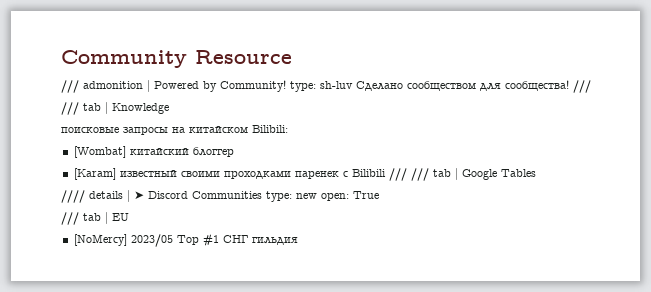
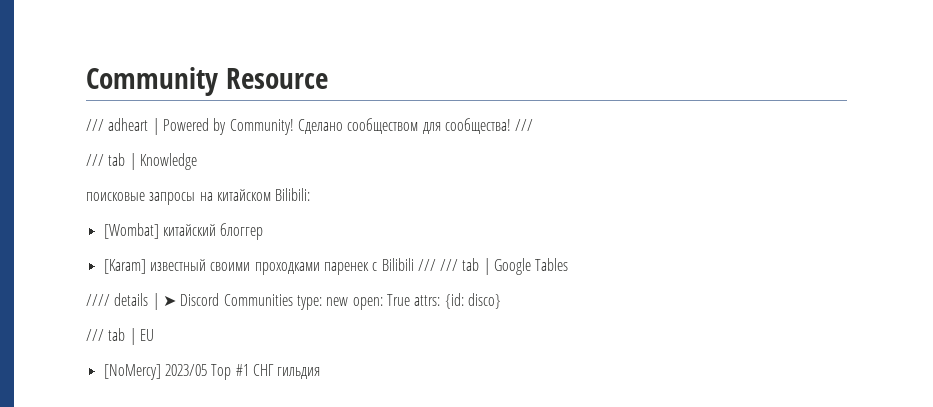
[83,81,143,89] admonition -> [108,118,149,131] adheart
[290,81,353,92] type: sh-luv -> (294, 127) none
(379, 195) none -> [414,293,501,309] attrs: {id: disco}

